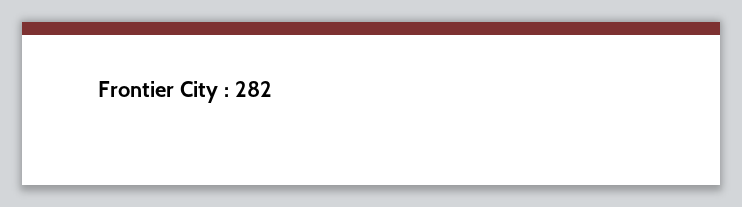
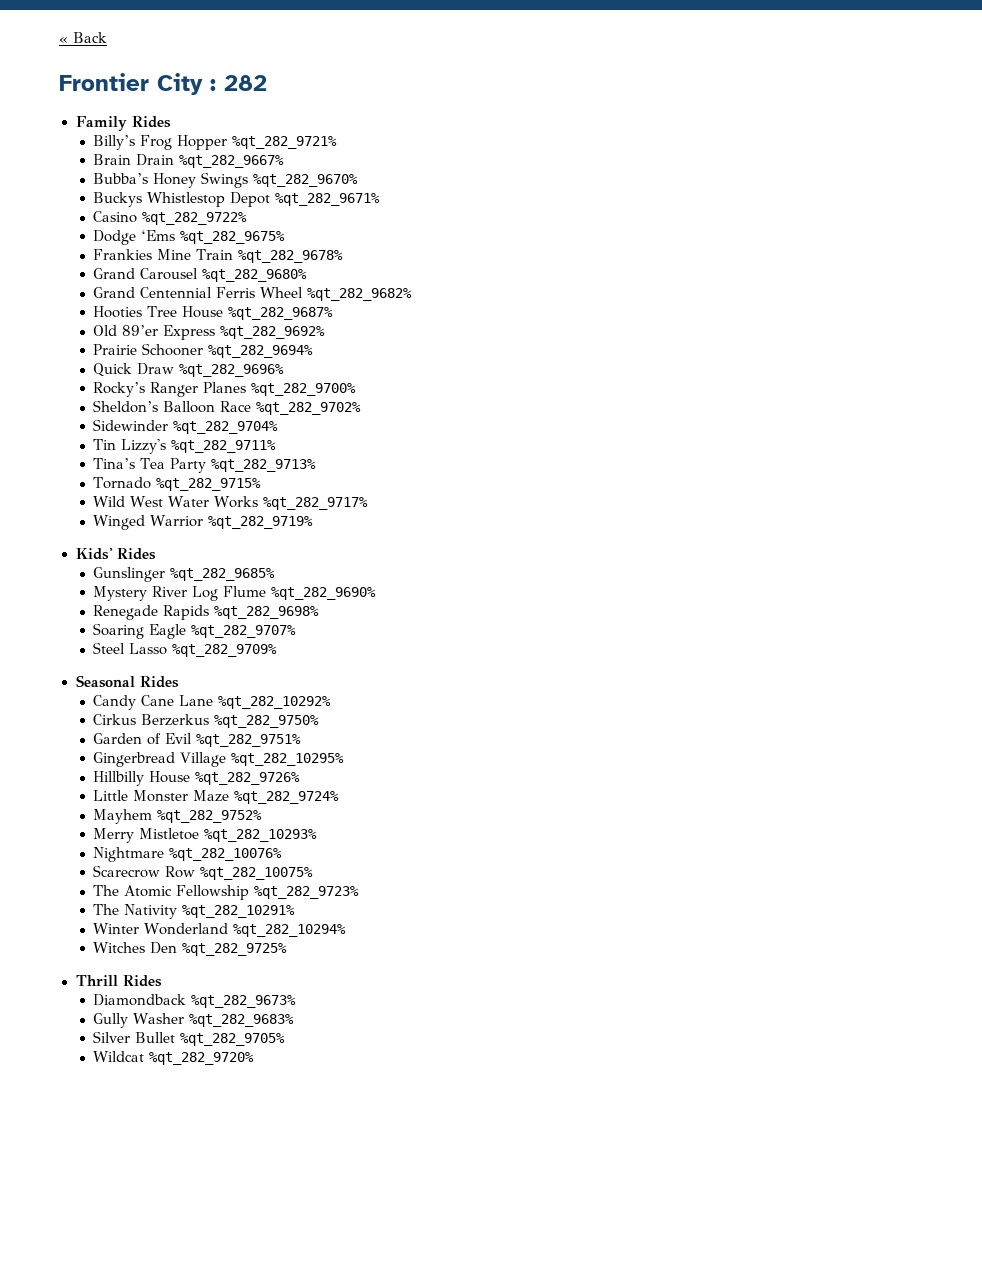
(98, 89) none -> [59,32,107,43] « Back //
(272, 89) none -> [75,116,171,131] [93,135,338,150] [93,154,285,168] [93,172,359,188] [93,192,381,207] [93,211,248,225] [93,230,286,245] [93,249,344,263] [93,268,308,282] [93,287,413,301] [93,306,334,320] [93,325,326,340] [93,343,314,358] [93,363,285,377] [93,382,357,397] [93,400,362,415] [93,419,279,434] [93,439,277,454] [93,458,317,473] [93,477,262,491] [93,496,369,510] [93,515,314,530] [75,548,156,560] [93,567,276,582] [93,586,377,601] [93,605,320,620] [93,623,297,639] [93,642,278,657] [75,675,179,688] [93,695,332,710] [93,714,320,728] [93,733,302,747] [93,752,345,767] [93,771,301,786] [93,790,340,804] [93,809,263,824] [93,828,318,843] [93,847,283,862] [93,865,314,880] [93,885,360,900] [93,904,296,919] [93,923,347,937] [93,942,288,956] [75,975,162,987] [93,994,297,1008] [93,1013,295,1028] [93,1031,286,1046] [93,1051,255,1065] // Family Rides // Billy’s Frog Hopper %qt_282_9721% // Brain Drain %qt_282_9667% // Bubba’s Honey Swings %qt_282_9670% // Buckys Whistlestop Depot %qt_282_9671% // Casino %qt_282_9722% // Dodge ‘Ems %qt_282_9675% // Frankies Mine Train %qt_282_9678% // Grand Carousel %qt_282_9680% // Grand Centennial Ferris Wheel %qt_282_9682% // Hooties Tree House %qt_282_9687% // Old 89’er Express %qt_282_9692% // Prairie Schooner %qt_282_9694% // Quick Draw %qt_282_9696% // Rocky’s Ranger Planes %qt_282_9700% // Sheldon’s Balloon Race %qt_282_9702% // Sidewinder %qt_282_9704% // Tin Lizzy's %qt_282_9711% // Tina’s Tea Party %qt_282_9713% // Tornado %qt_282_9715% // Wild West Water Works %qt_282_9717% // Winged Warrior %qt_282_9719% // Kids' Rides // Gunslinger %qt_282_9685% // Mystery River Log Flume %qt_282_9690% // Renegade Rapids %qt_282_9698% // Soaring Eagle %qt_282_9707% // Steel Lasso %qt_282_9709% // Seasonal Rides // Candy Cane Lane %qt_282_10292% // Cirkus Berzerkus %qt_282_9750% // Garden of Evil %qt_282_9751% // Gingerbread Village %qt_282_10295% // Hillbilly House %qt_282_9726% // Little Monster Maze %qt_282_9724% // Mayhem %qt_282_9752% // Merry Mistletoe %qt_282_10293% // Nightmare %qt_282_10076% // Scarecrow Row %qt_282_10075% // The Atomic Fellowship %qt_282_9723% // The Nativity %qt_282_10291% // Winter Wonderland %qt_282_10294% // Witches Den %qt_282_9725% // Thrill Rides // Diamondback %qt_282_9673% // Gully Washer %qt_282_9683% // Silver Bullet %qt_282_9705% // Wildcat %qt_282_9720%

